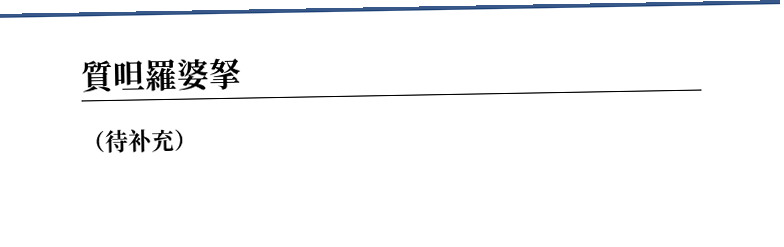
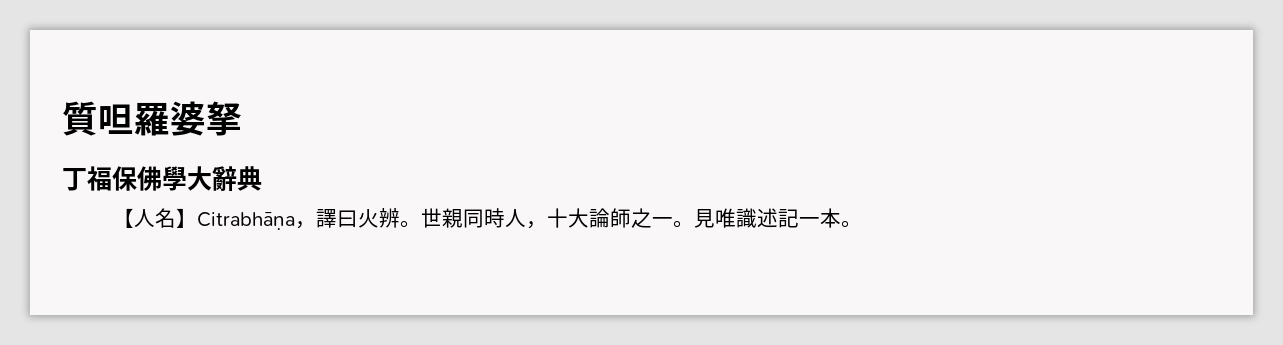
[82,128,198,154] （待补充） -> [62,166,262,192] [113,208,863,230] 丁福保佛學大辭典 // 【人名】Citrabhāṇa，譯曰火辨。世親同時人，十大論師之一。見唯識述記一本。

